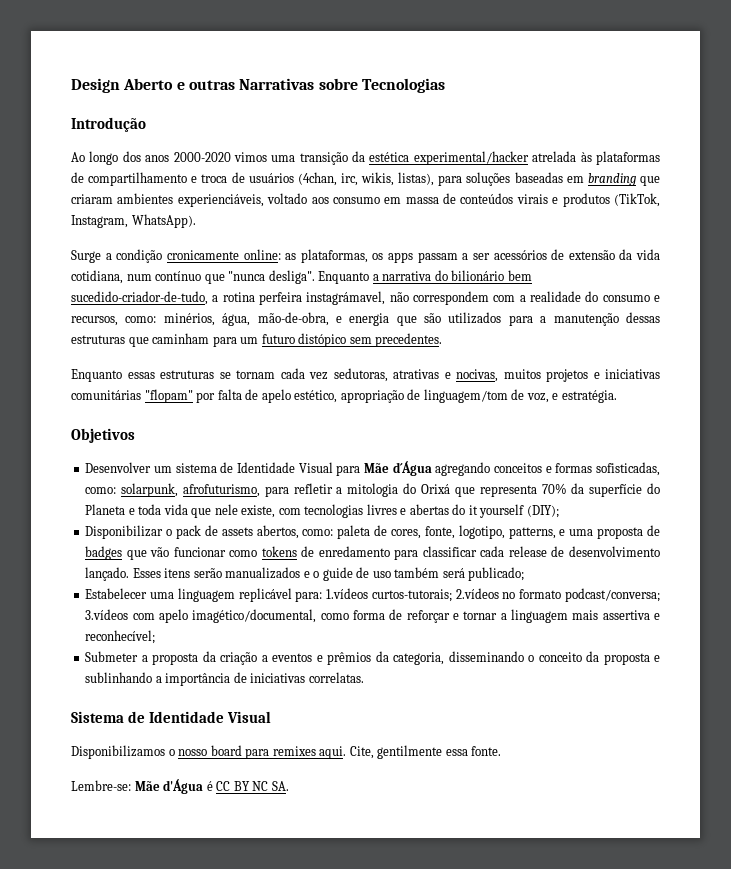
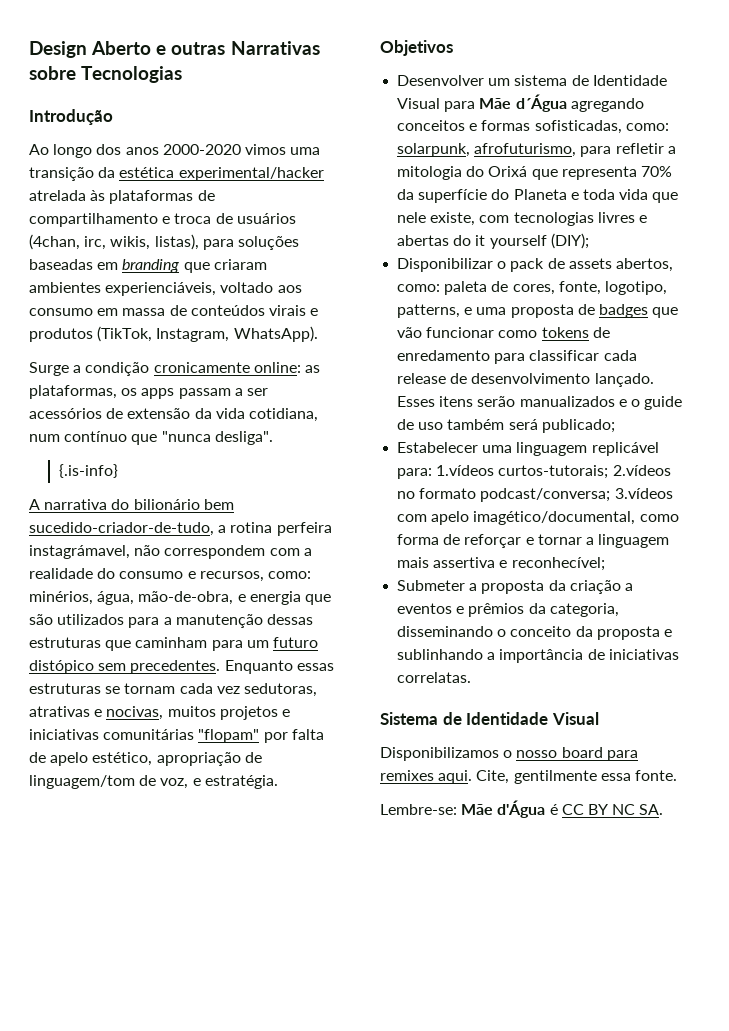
[318,271,379,284] Enquanto a -> [58,464,118,478] [29,499,40,510] // {.is-info} // A
(443, 340) // -> (221, 667) none

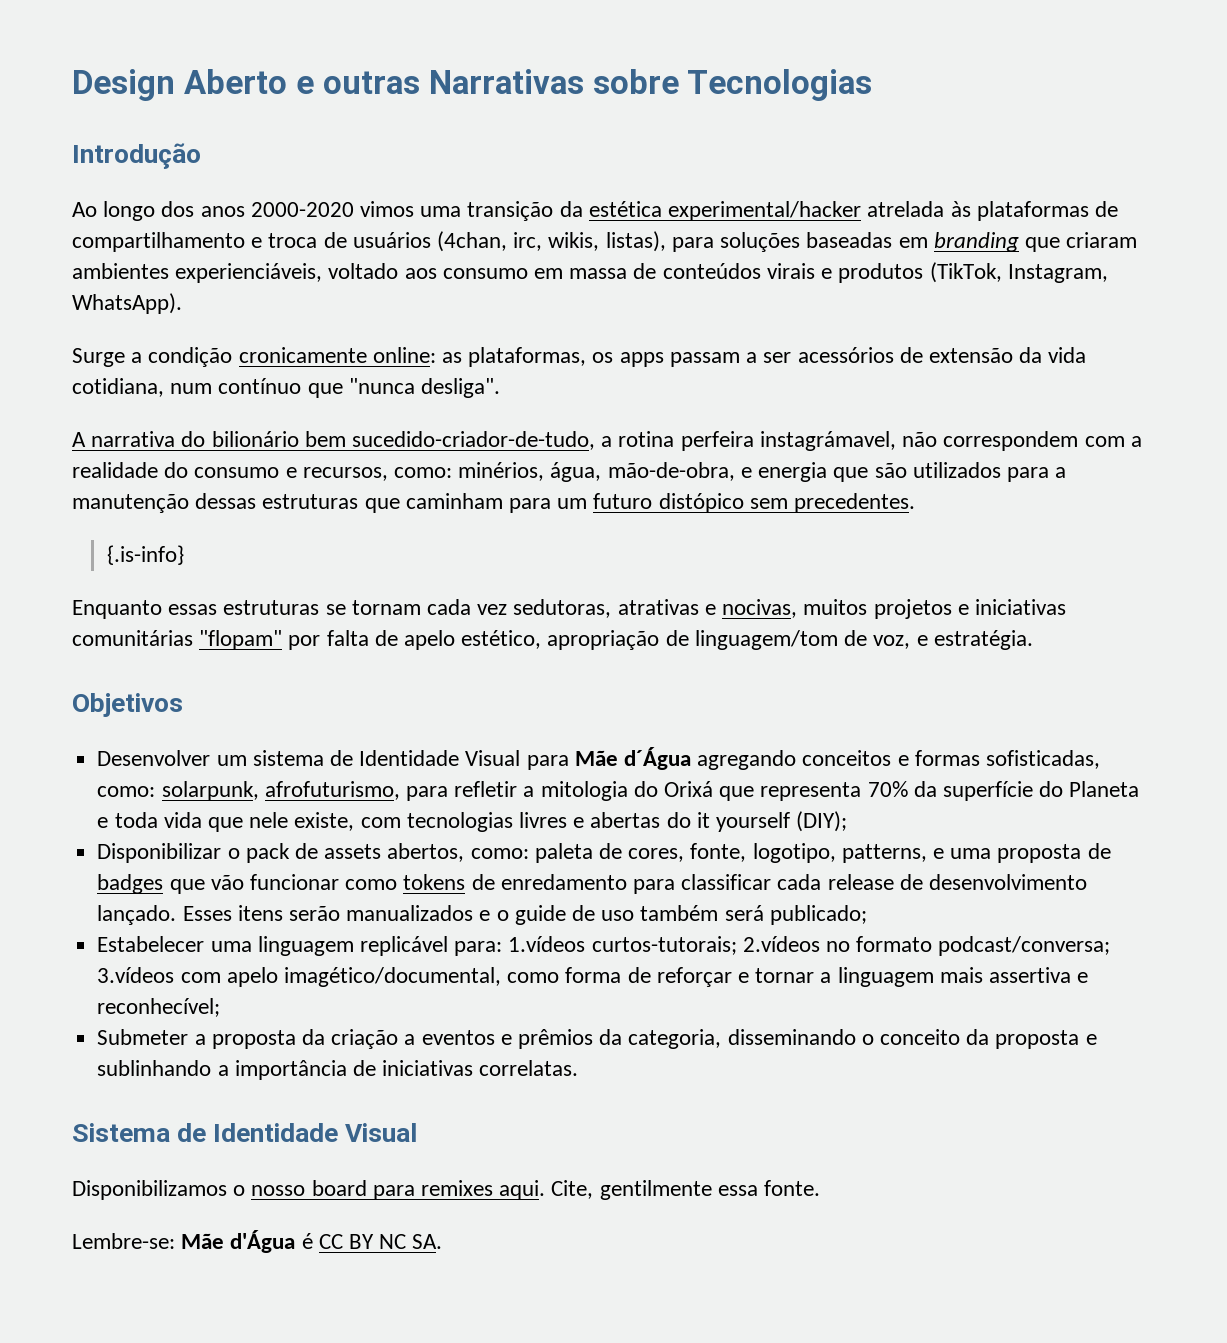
[58,464,118,478] // {.is-info} -> (501, 388) none
(221, 667) none -> [106,545,184,565] // {.is-info} //

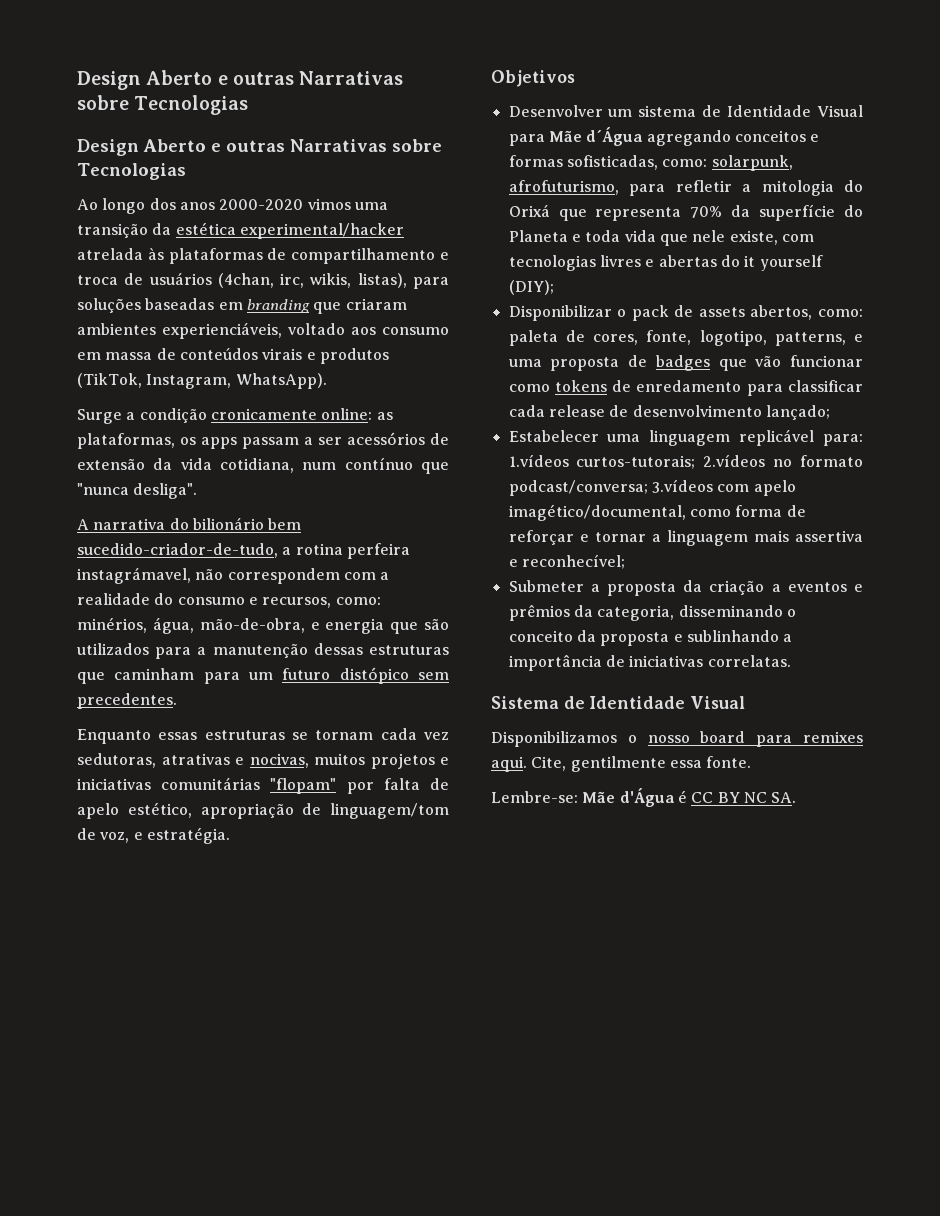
[72,69,873,101] [72,143,201,169] Design Aberto e outras Narrativas sobre Tecnologias // Introdução -> [77,70,404,90] [77,95,249,115] [77,139,442,156] [77,163,186,180] Design Aberto e outras Narrativas sobre Tecnologias // Design Aberto e outras Narrativas sobre Tecnologias
[106,545,184,565] // {.is-info} -> (177, 701) none
[97,905,867,925] lançado. Esses itens serão manualizados e o guide de uso também será publicado; -> [765,405,830,420] lançado;

